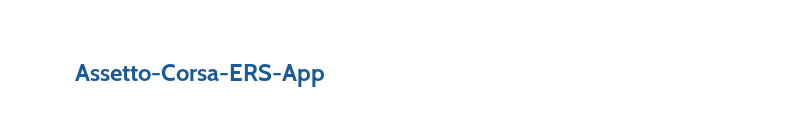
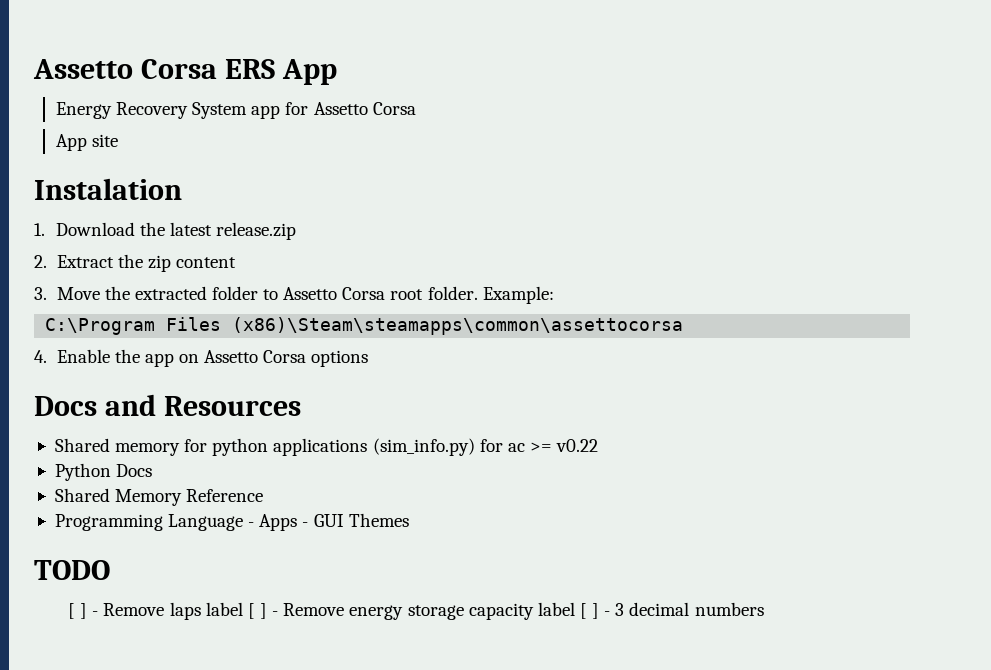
[75,64,325,87] Assetto-Corsa-ERS-App -> [33,59,337,85] [55,102,416,119] [55,134,119,151] [34,178,182,200] [34,222,297,240] [34,254,236,272] [34,286,554,304] [45,317,684,335] [34,349,369,367] [34,394,301,416] [54,438,599,456] [54,463,153,481] [54,488,264,506] [54,513,409,531] [34,560,110,580] [68,602,764,620] Assetto Corsa ERS App // Energy Recovery System app for Assetto Corsa // App site // Instalation // 1. Download the latest release.zip // 2. Extract the zip content // 3. Move the extracted folder to Assetto Corsa root folder. Example: // C:\Program Files (x86)\Steam\steamapps\common\assettocorsa // 4. Enable the app on Assetto Corsa options // Docs and Resources // Shared memory for python applications (sim_info.py) for ac >= v0.22 // Python Docs // Shared Memory Reference // Programming Language - Apps - GUI Themes // TODO // [ ] - Remove laps label [ ] - Remove energy storage capacity label [ ] - 3 decimal numbers

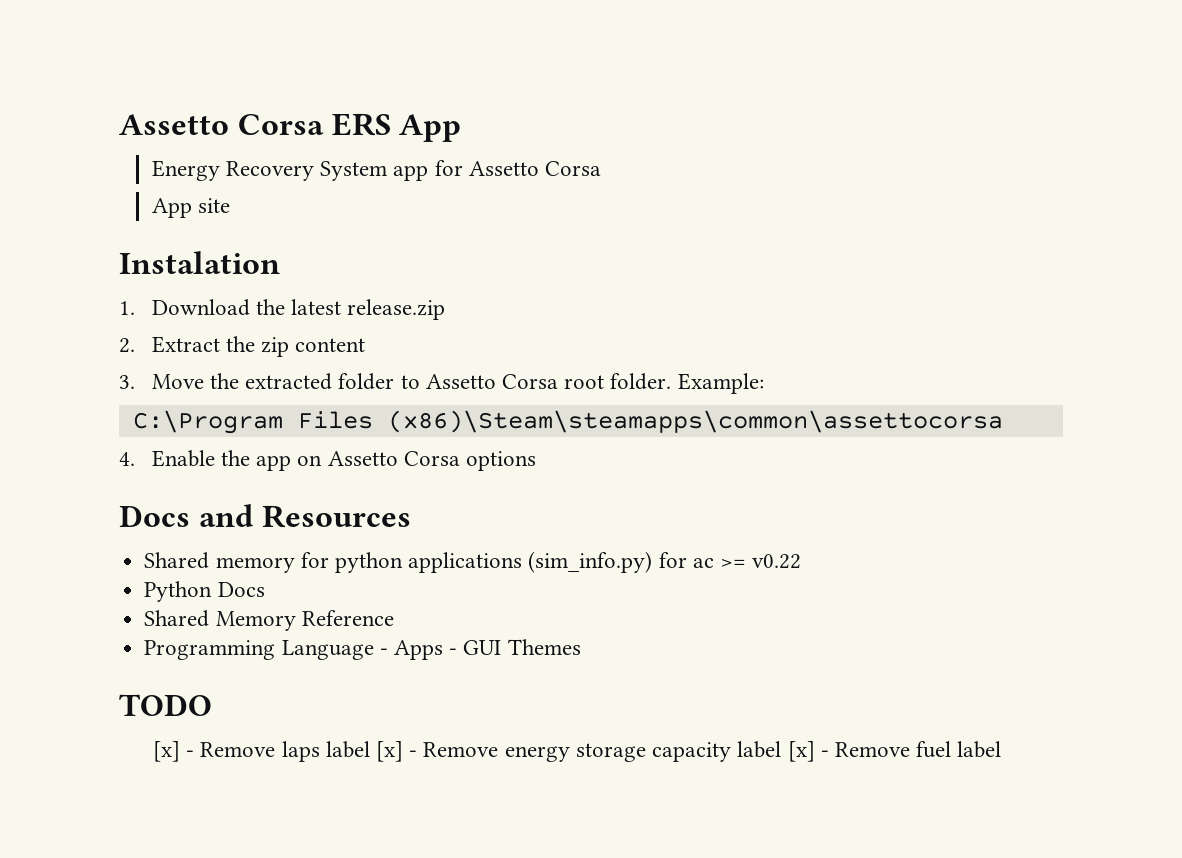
[68,603,88,619] [ ] -> [152,741,180,762] [x]
[247,603,268,619] [ ] -> [376,741,404,762] [x]
[579,602,764,619] [ ] - 3 decimal numbers -> [787,741,1002,762] [x] - Remove fuel label

